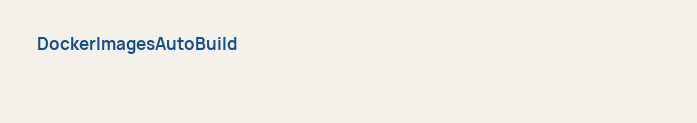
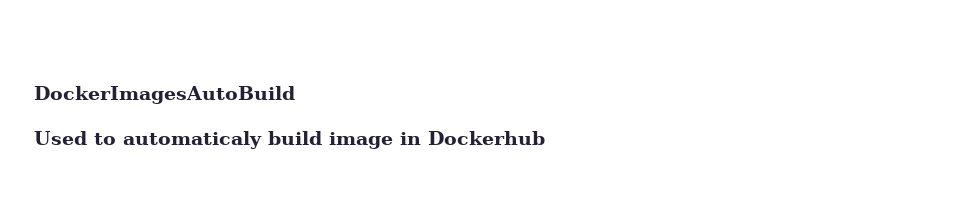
(237, 45) none -> [34,131,545,149] // Used to automaticaly build image in Dockerhub

